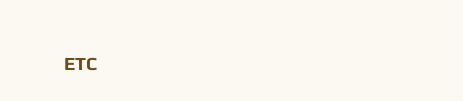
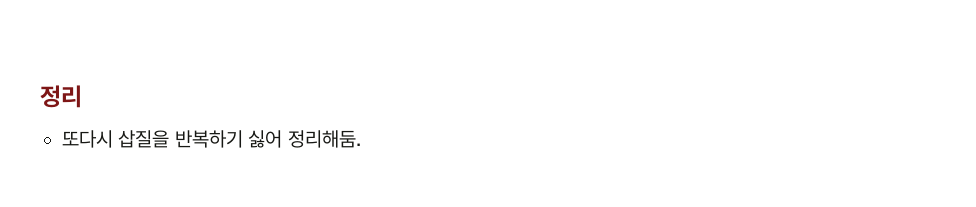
[64,57,97,71] ETC -> [40,85,82,108] [62,130,361,148] 정리 // 또다시 삽질을 반복하기 싫어 정리해둠.

